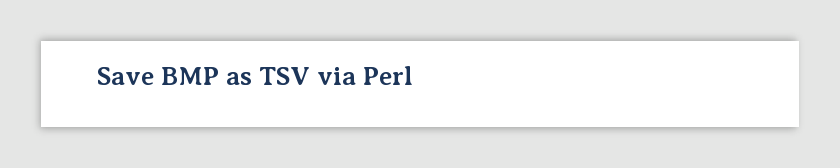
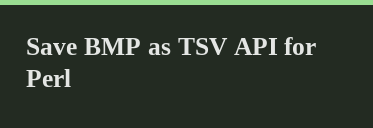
[317,67,357,85] via -> [233,37,317,55] API for

